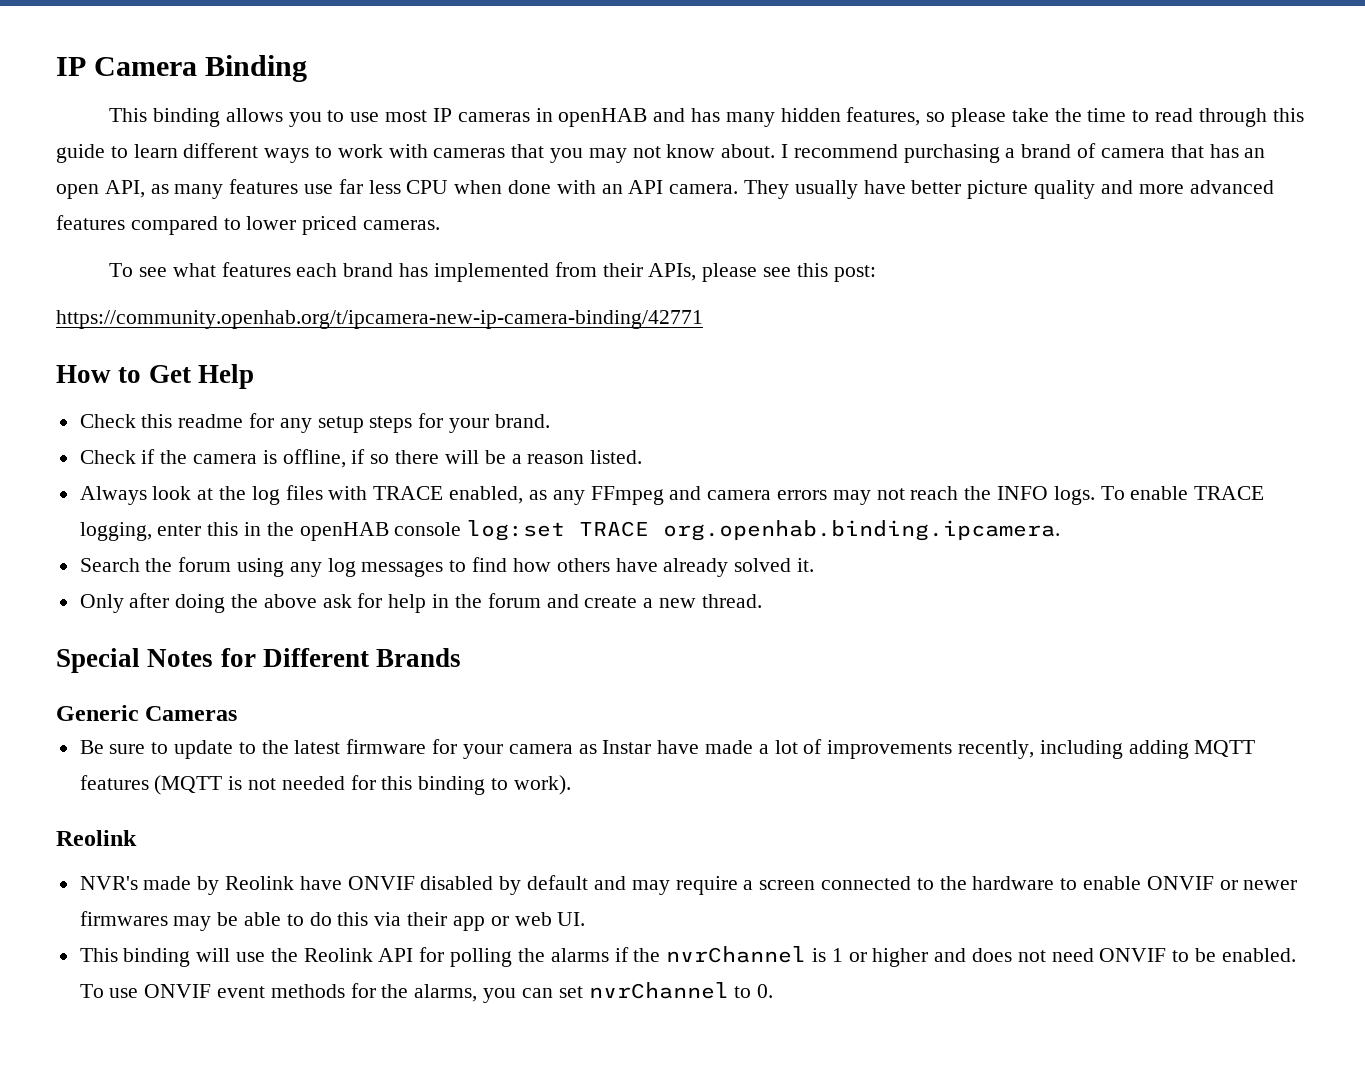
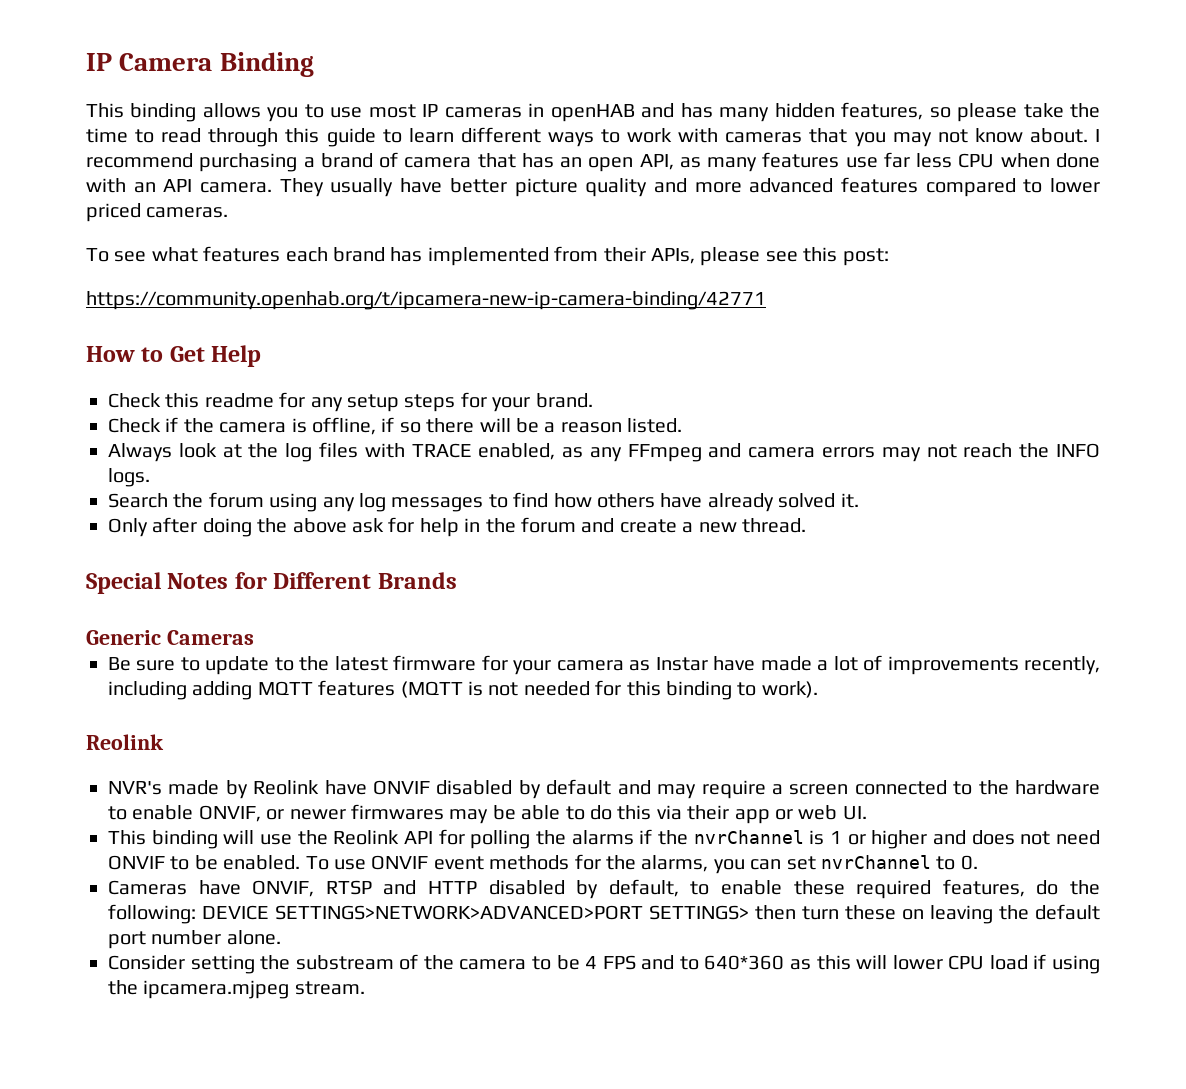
[1100,486,1265,500] [79,520,1061,541] To enable TRACE logging, enter this in the openHAB console log:set TRACE org.openhab.binding.ipcamera. -> (150, 477) none
[1146,876,1214,890] ONVIF -> [198,805,261,822] ONVIF,
(774, 991) none -> [108,879,1101,899] [108,904,1100,924] [108,930,281,949] [108,954,1100,974] [108,980,365,999] // Cameras have ONVIF, RTSP and HTTP disabled by default, to enable these required features, do the following: DEVICE SETTINGS>NETWORK>ADVANCED>PORT SETTINGS> then turn these on leaving the default port number alone. // Consider setting the substream of the camera to be 4 FPS and to 640*360 as this will lower CPU load if using the ipcamera.mjpeg stream.

